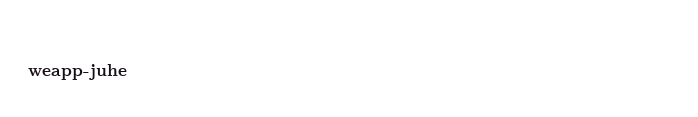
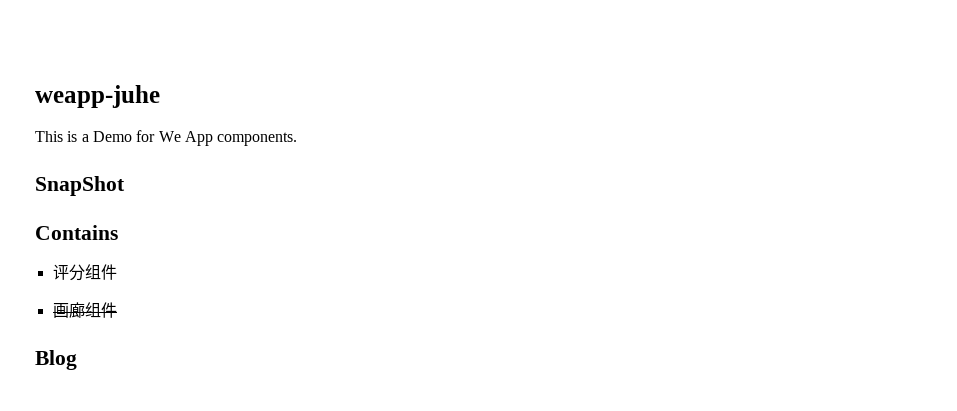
(127, 72) none -> [35,130,298,146] [35,176,125,196] [35,225,118,240] [52,264,117,281] [52,302,117,318] [35,350,77,370] // This is a Demo for We App components. // SnapShot // Contains // 评分组件 // 画廊组件 // Blog

